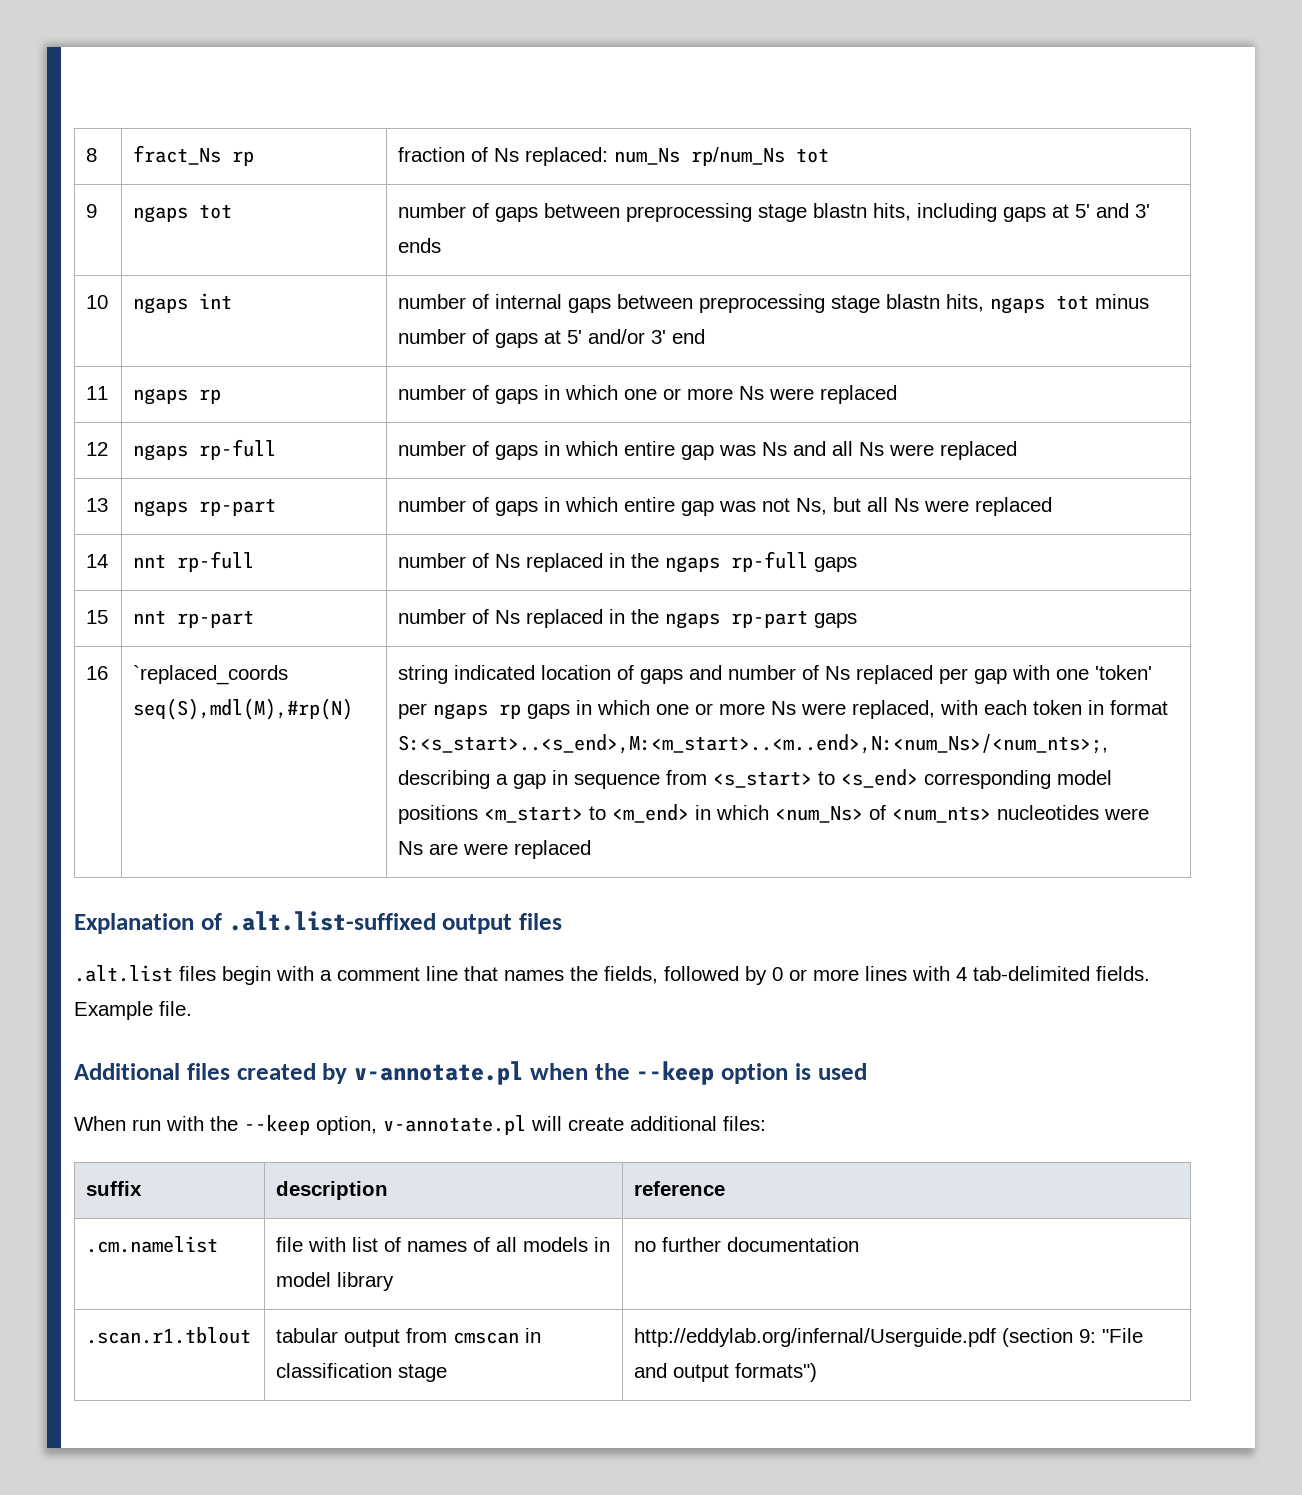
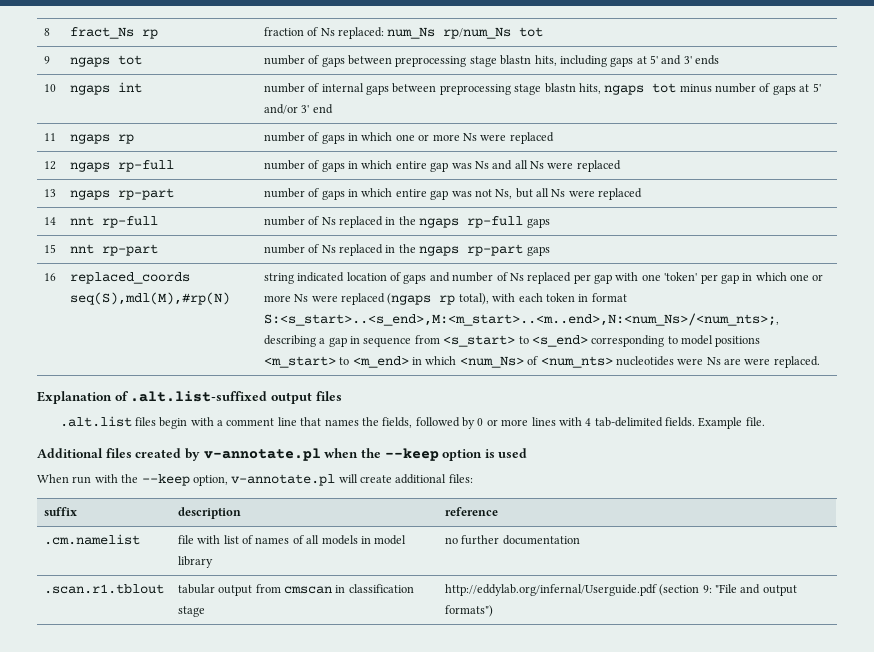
[133,665,289,685] `replaced_coords -> [69,272,190,284] replaced_coords
[433,700,936,720] ngaps rp gaps in which one or more Ns were replaced, -> [720,272,824,284] [263,293,489,305] gap in which one or more Ns were replaced (ngaps rp total),
(1052, 779) none -> [667,336,678,344] to
[514,840,592,859] replaced -> [773,356,820,368] replaced.

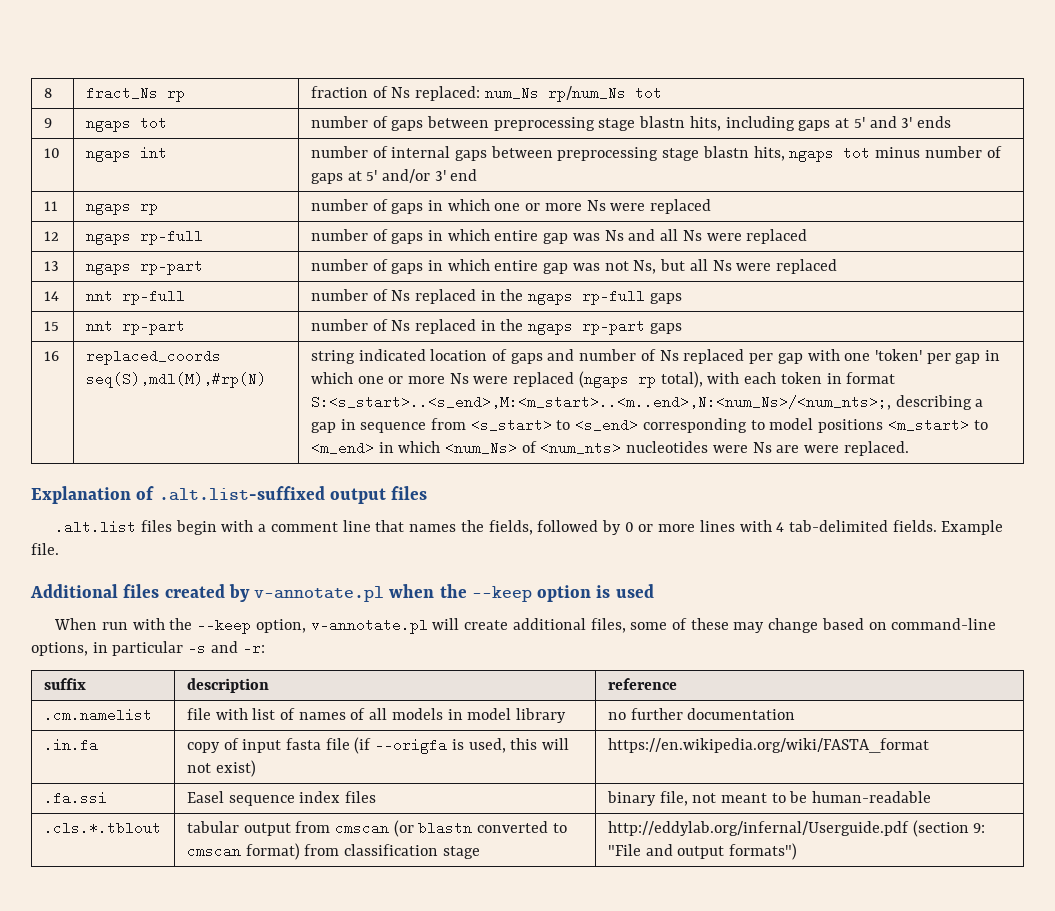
[448,474,473,483] files: -> [590,618,997,633] [31,641,265,656] files, some of these may change based on command-line options, in particular -s and -r:
[43,584,164,594] [177,584,346,596] .scan.r1.tblout | tabular output from cmscan in -> [43,738,98,752] [186,737,570,754] [186,760,256,777] [607,738,929,753] [43,791,107,805] [186,791,376,806] [606,791,932,806] [43,821,161,835] [186,820,567,837] [186,843,340,860] .in.fa | copy of input fasta file (if --origfa is used, this will not exist) | https://en.wikipedia.org/wiki/FASTA_format // .fa.ssi | Easel sequence index files | binary file, not meant to be human-readable // .cls.*.tblout | tabular output from cmscan (or blastn converted to cmscan format) from

